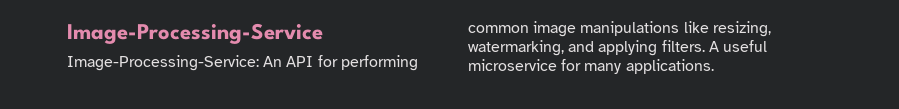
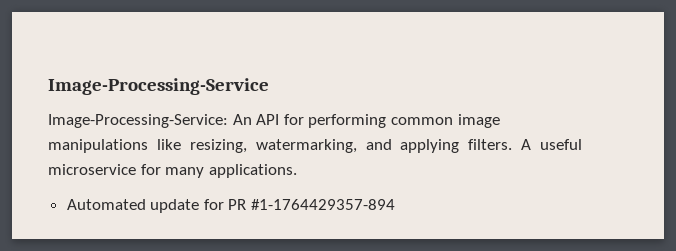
(714, 66) none -> [66,199,396,213] // Automated update for PR #1-1764429357-894

